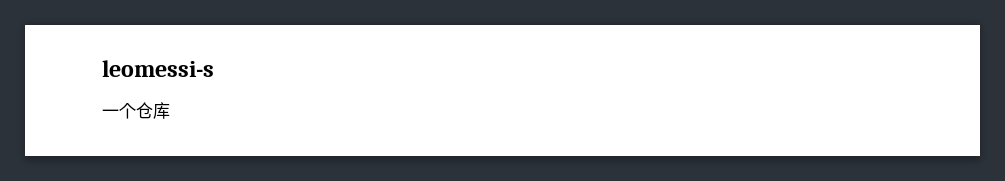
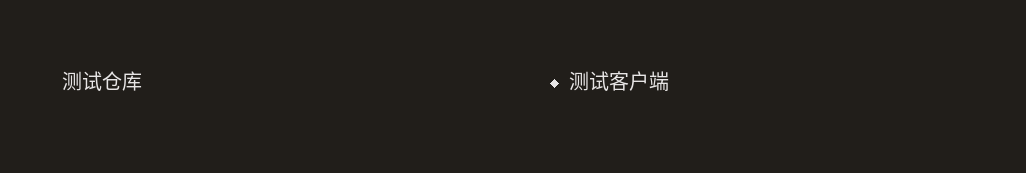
[102,60,214,77] [102,103,136,119] leomessi-s // 一个 -> [62,71,102,91] 测试
(170, 110) none -> [569,71,669,91] // 测试客户端

